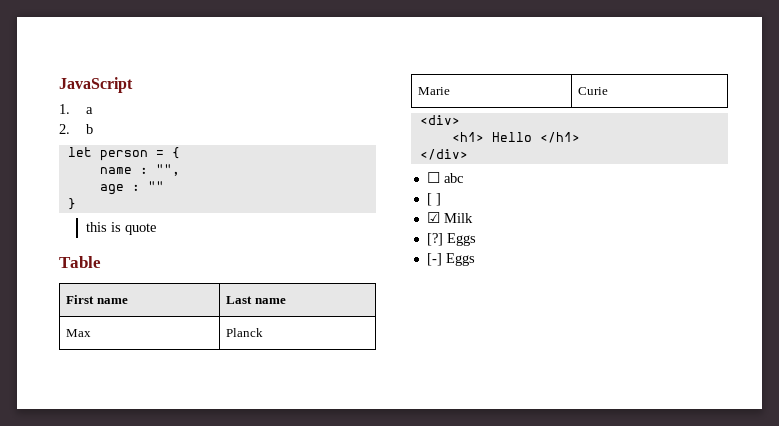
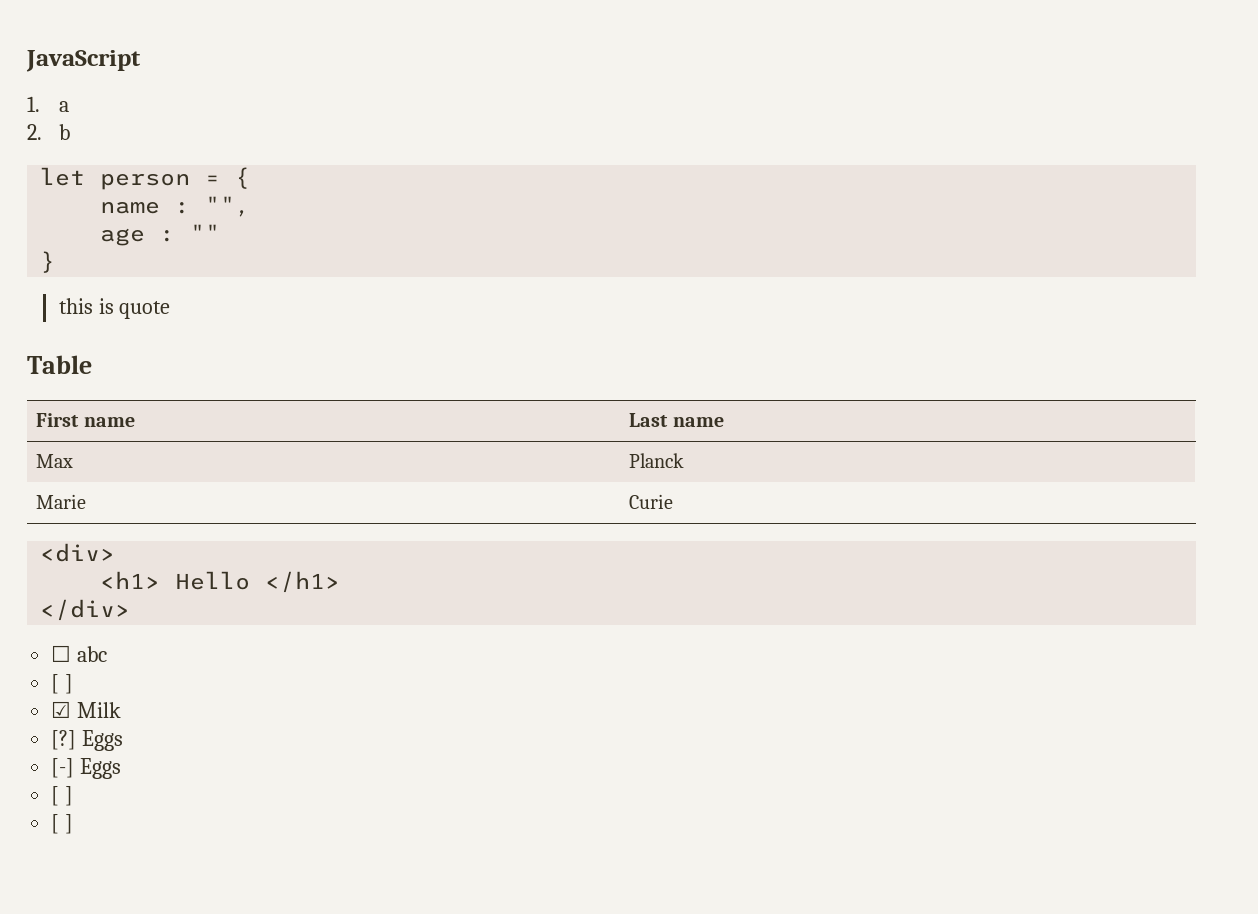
(475, 259) none -> [51,786,74,806] [51,814,74,834] // [ ] // [ ]

